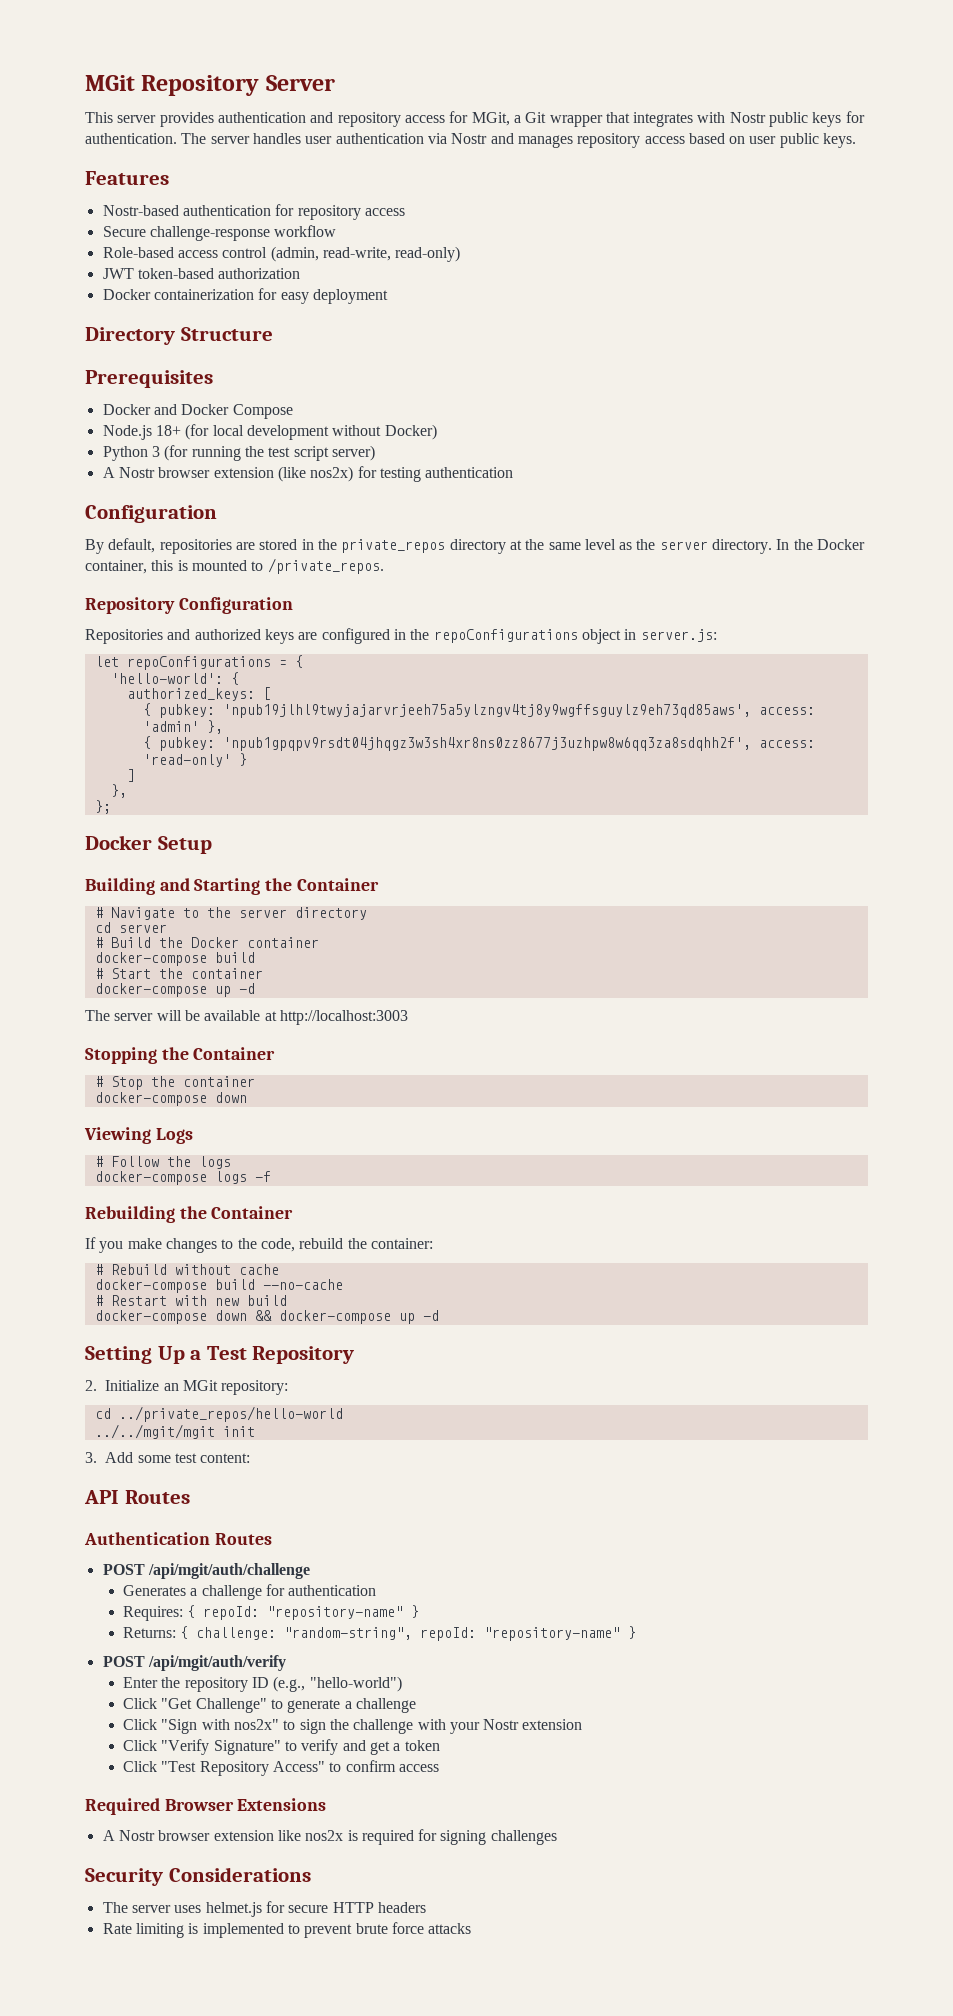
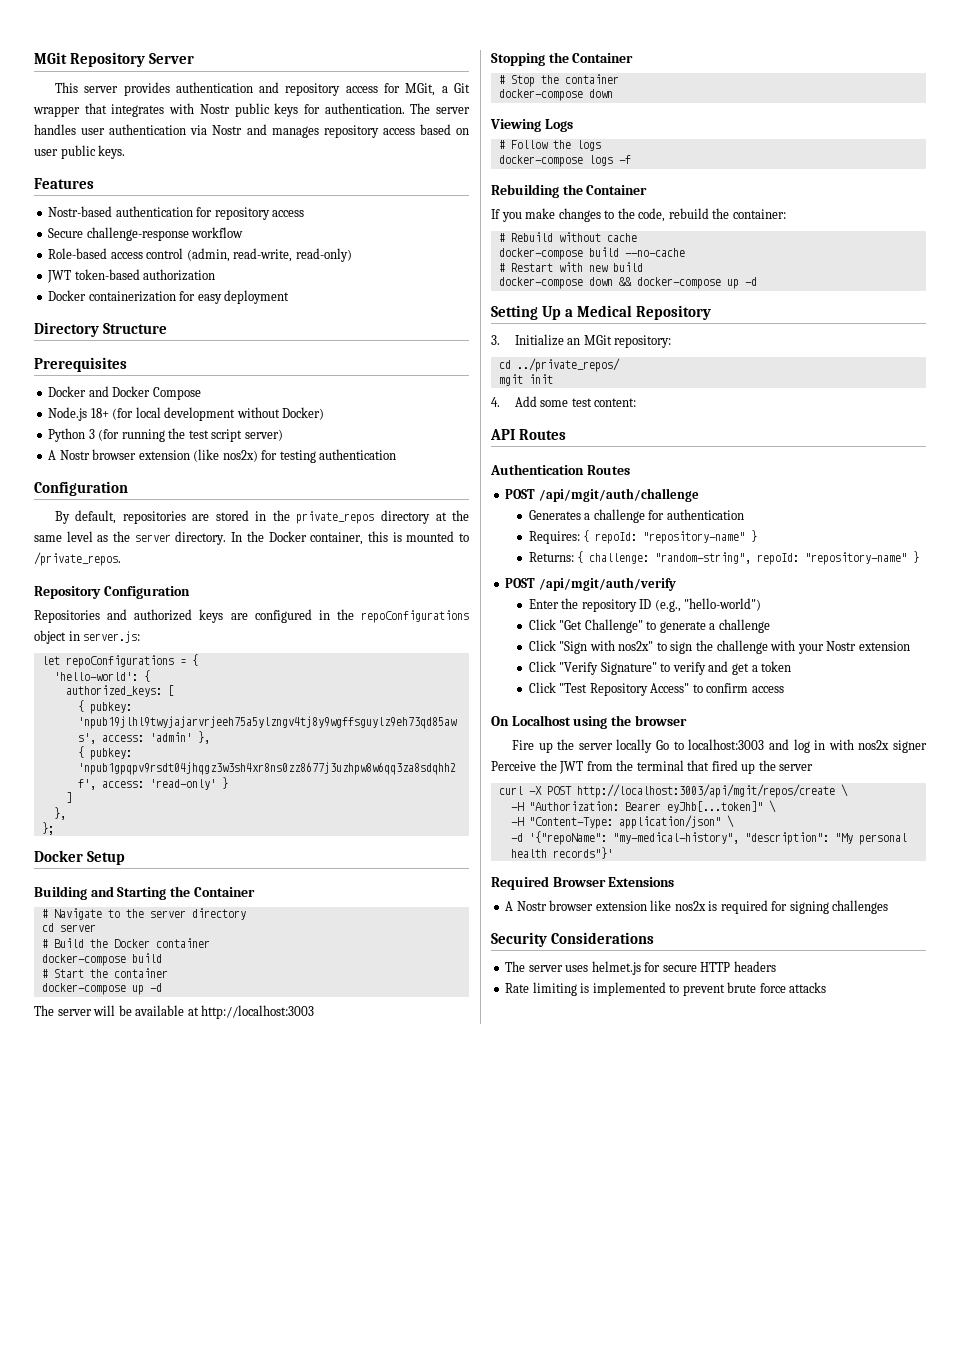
[206,1346,247,1360] Test -> [576,305,632,317] Medical
[85,1380,97,1391] 2. -> [491,335,500,345] 3.
[118,1406,343,1422] [94,1424,215,1439] ../private_repos/hello-world // ../../mgit/mgit -> [516,358,620,372] [498,374,523,386] ../private_repos/ // mgit
[85,1452,97,1463] 3. -> [491,397,500,407] 4.
(439, 1768) none -> [491,715,687,729] [511,739,928,753] [491,760,814,774] [498,784,848,798] [510,800,776,813] [510,815,734,829] [510,831,907,845] [510,847,613,859] // On Localhost using the browser // Fire up the server locally Go to localhost:3003 and log in with nos2x signer Perceive the JWT from the terminal that fired up the server // curl -X POST http://localhost:3003/api/mgit/repos/create \ // -H "Authorization: Bearer eyJhb[...token]" \ // -H "Content-Type: application/json" \ // -d '{"repoName": "my-medical-history", "description": "My personal health records"}'

